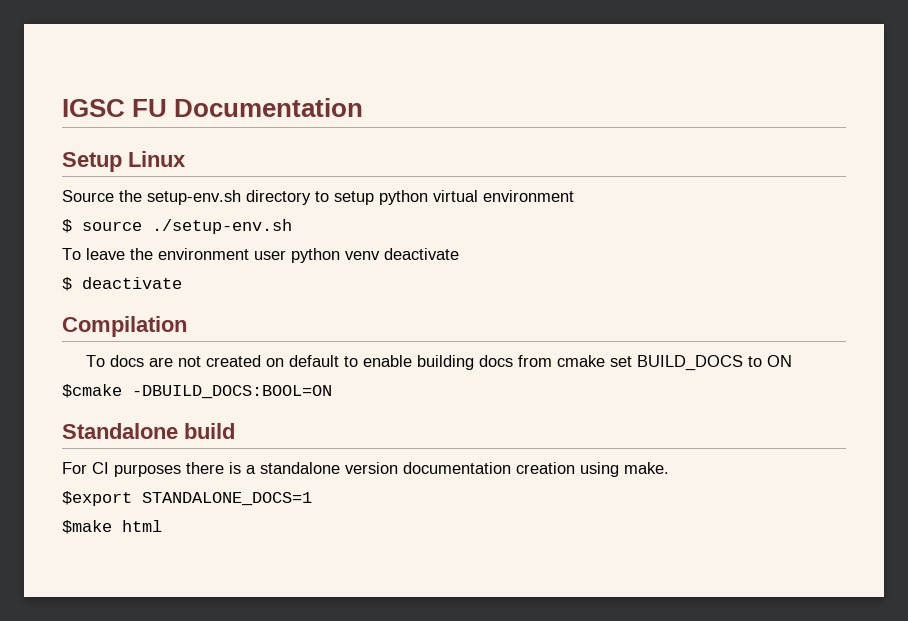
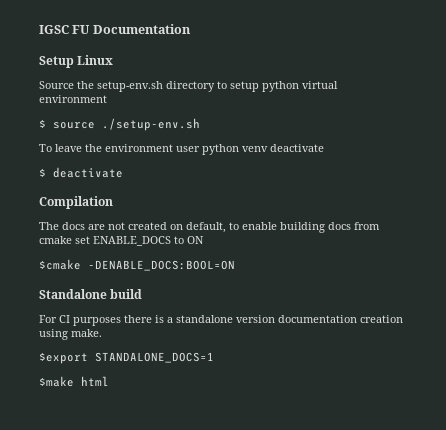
[86,355,106,367] To -> [39,222,59,230] The
[289,355,340,367] default -> [186,222,226,233] default,
[637,355,744,371] BUILD_DOCS -> [93,236,171,246] ENABLE_DOCS
[132,385,332,399] -DBUILD_DOCS:BOOL=ON -> [88,260,235,271] -DENABLE_DOCS:BOOL=ON

